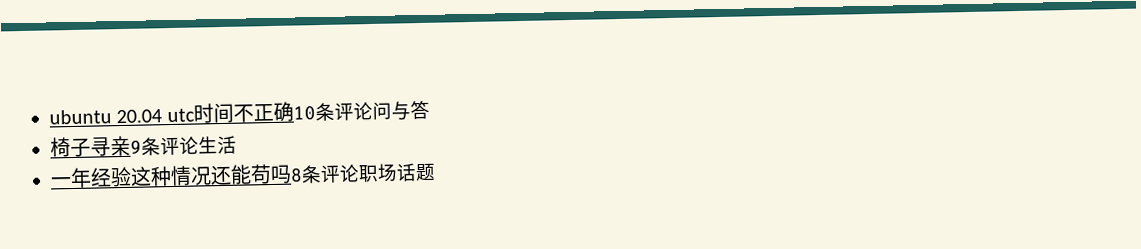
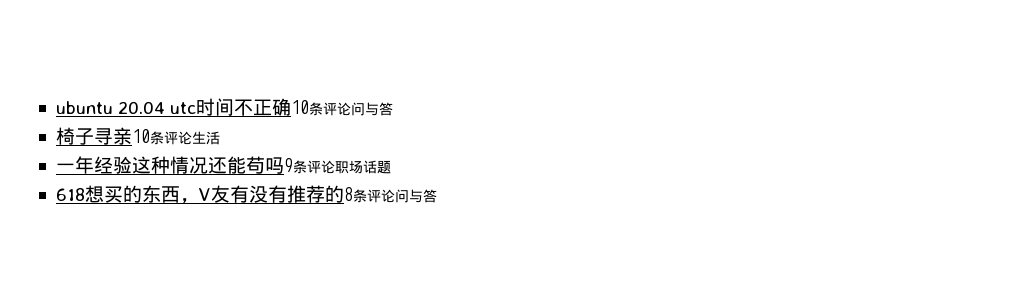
[130,139,142,154] 9 -> [131,129,150,143] 10
[290,167,303,183] 8 -> [283,158,293,173] 9
(436, 172) none -> [55,185,437,204] // 618想买的东西，V友有没有推荐的8条评论问与答

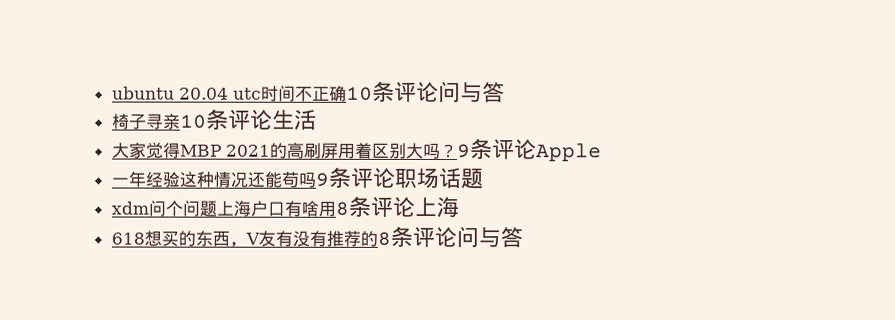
(220, 138) none -> [111,139,602,163] // 大家觉得MBP 2021的高刷屏用着区别大吗？9条评论Apple
(391, 167) none -> [110,196,459,218] // xdm问个问题上海户口有啥用8条评论上海

